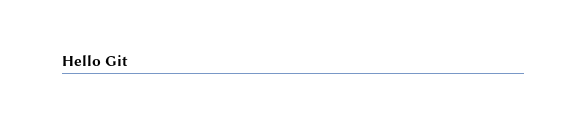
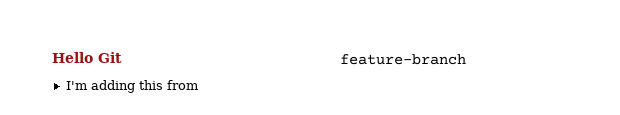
(129, 60) none -> [65,80,198,93] [339,54,466,65] // I'm adding this from feature-branch

